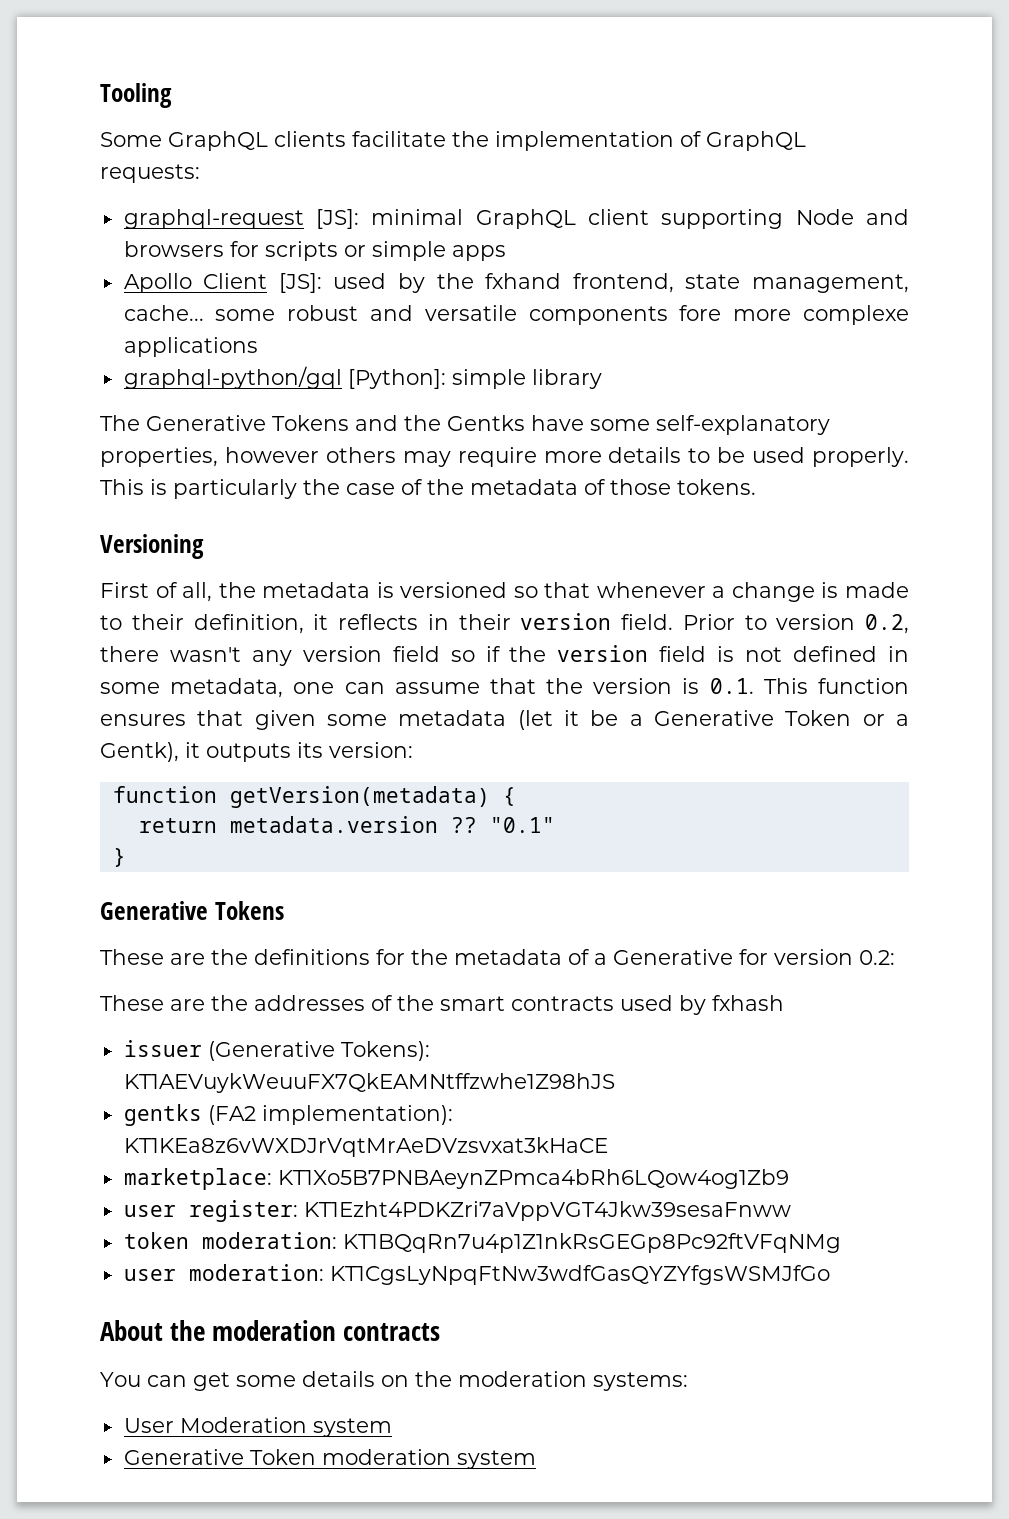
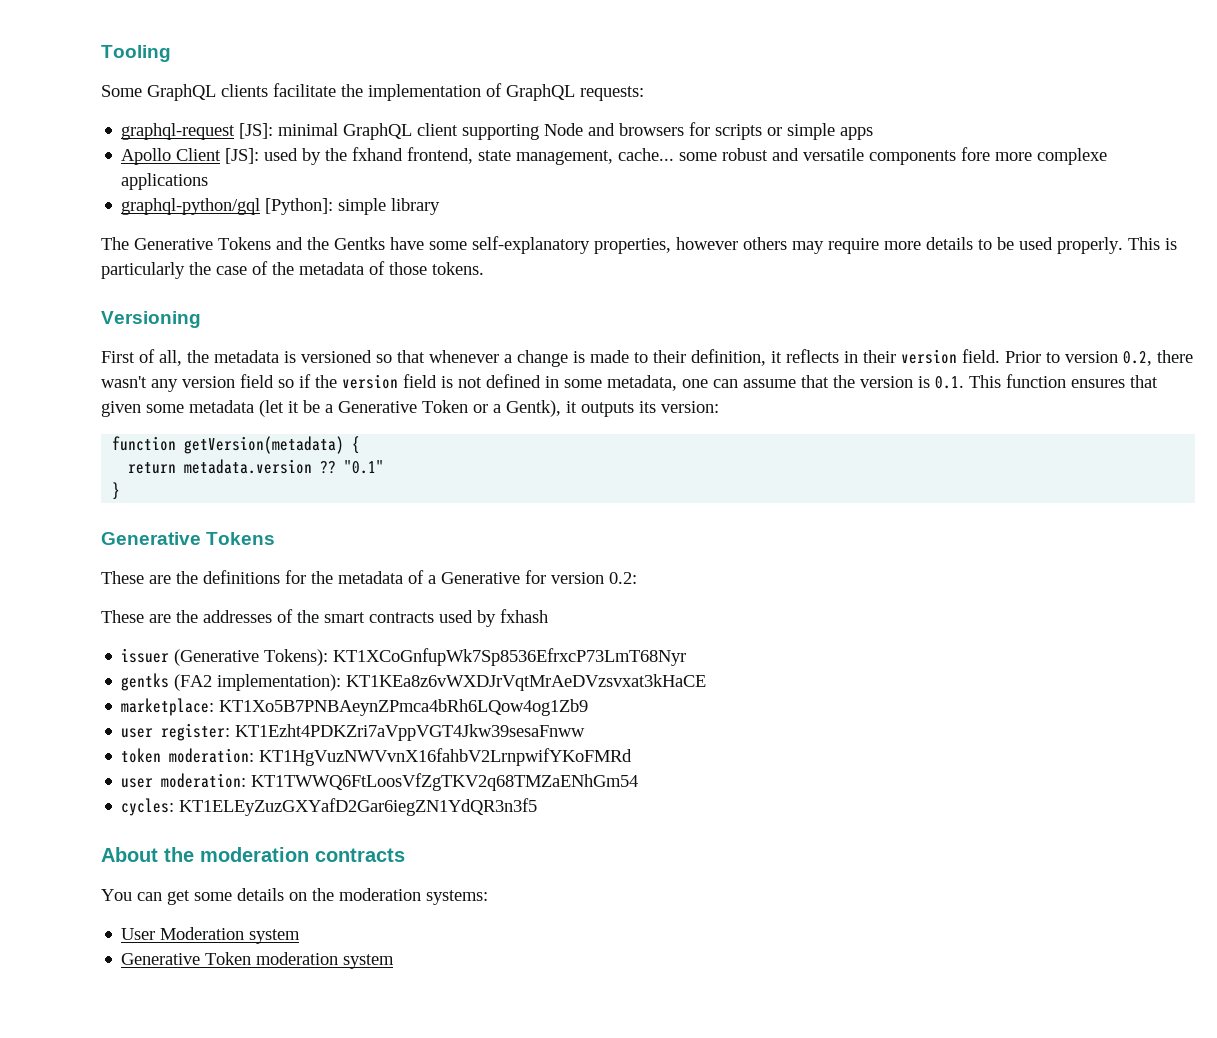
[123,1073,615,1093] KT1AEVuykWeuuFX7QkEAMNtffzwhe1Z98hJS -> [333,648,687,666] KT1XCoGnfupWk7Sp8536EfrxcP73LmT68Nyr
[342,1233,841,1253] KT1BQqRn7u4p1Z1nkRsGEGp8Pc92ftVFqNMg -> [259,748,633,766] KT1HgVuzNWVvnX16fahbV2LrnpwifYKoFMRd
[329,1265,830,1285] KT1CgsLyNpqFtNw3wdfGasQYZYfgsWSMJfGo -> [251,773,639,791] [121,798,538,816] KT1TWWQ6FtLoosVfZgTKV2q68TMZaENhGm54 // cycles: KT1ELEyZuzGXYafD2Gar6iegZN1YdQR3n3f5

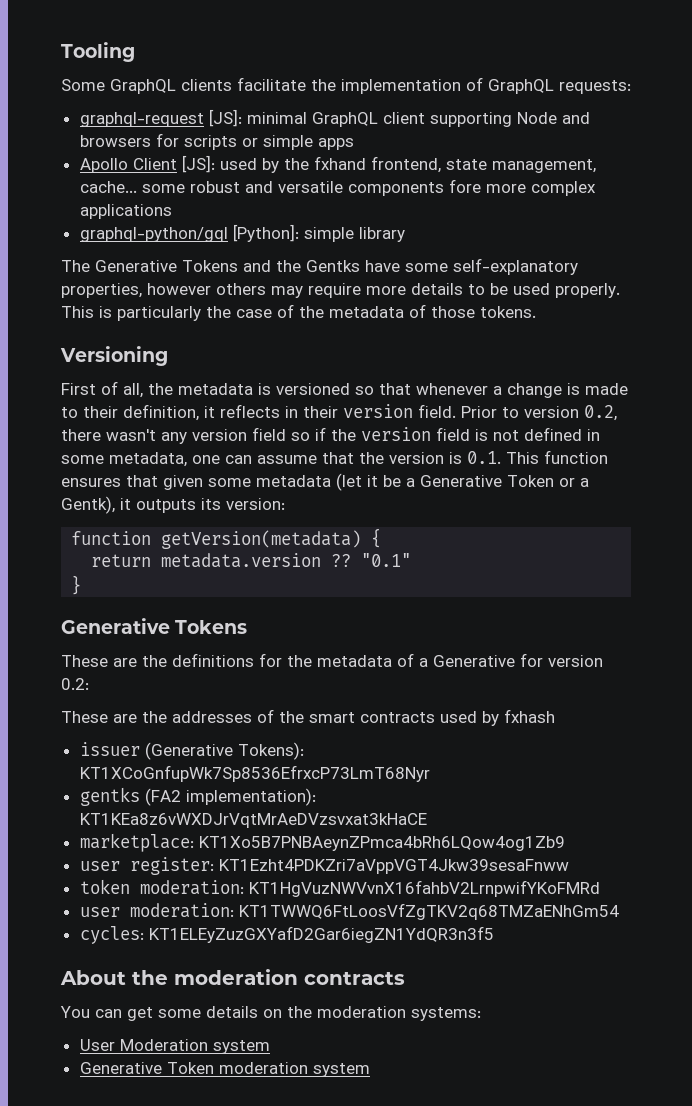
[1037,148,1108,165] complexe -> [530,181,596,196] complex

